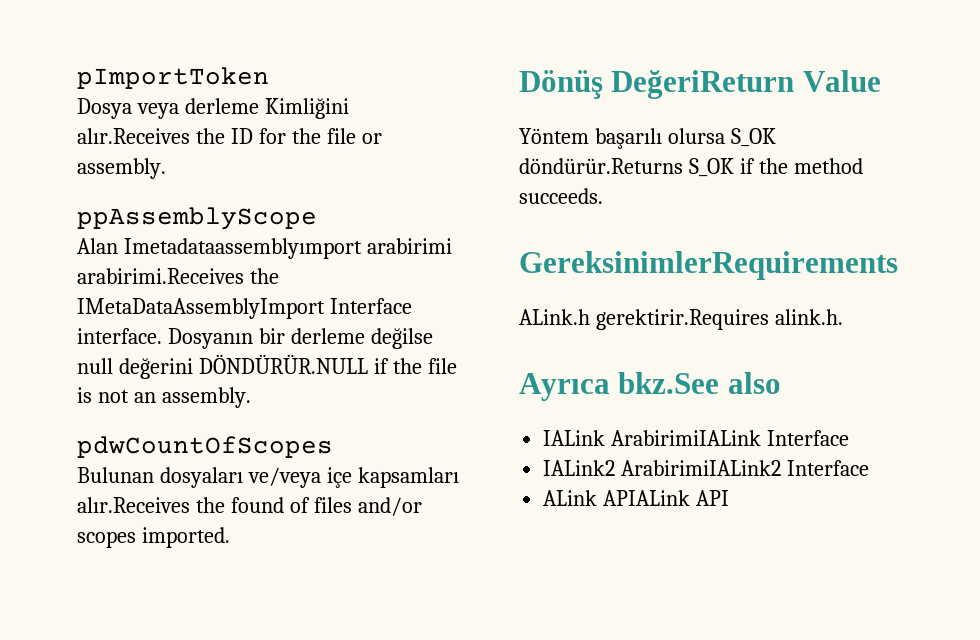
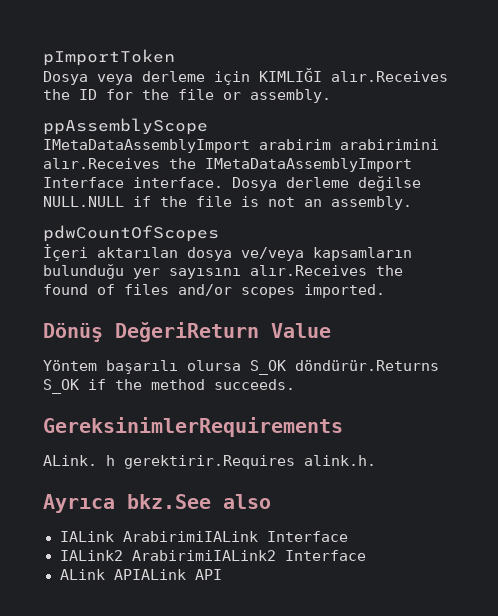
[264,98,349,119] Kimliğini -> [214,68,322,85] için KIMLIĞI
[77,238,452,259] [77,268,279,284] [77,298,412,319] [77,328,433,349] [77,354,368,379] Alan Imetadataassemblyımport arabirimi arabirimi.Receives the IMetaDataAssemblyImport Interface interface. Dosyanın bir derleme değilse null değerini DÖNDÜRÜR.NULL -> [43,139,439,153] [43,158,412,172] [43,176,421,191] [43,196,124,207] IMetaDataAssemblyImport arabirim arabirimini alır.Receives the IMetaDataAssemblyImport Interface interface. Dosya derleme değilse NULL.NULL
[77,467,459,488] Bulunan dosyaları ve/veya içe kapsamları -> [43,244,412,261] [43,264,241,279] İçeri aktarılan dosya ve/veya kapsamların bulunduğu yer sayısını
[519,309,590,325] ALink.h -> [43,455,115,466] ALink. h

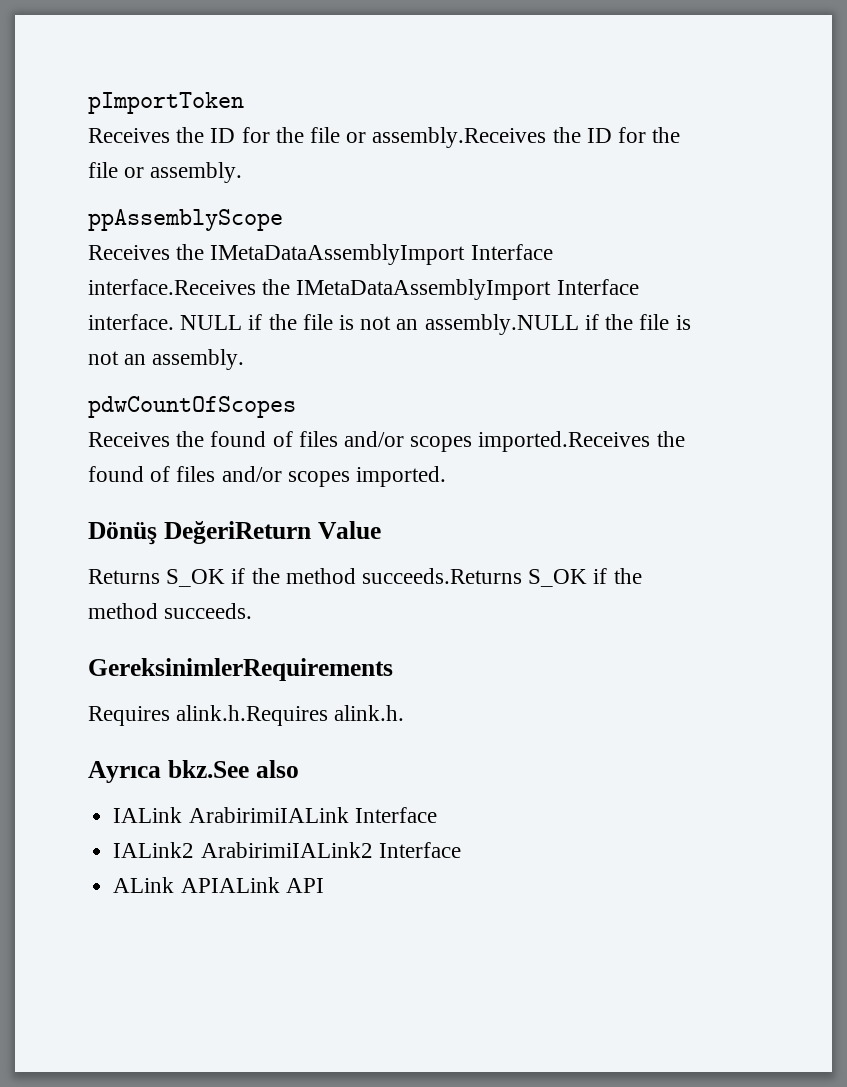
[43,68,448,85] Dosya veya derleme için KIMLIĞI alır.Receives -> [88,127,547,148] Receives the ID for the file or assembly.Receives
[43,139,439,153] [43,158,412,172] [43,176,421,191] [43,196,124,207] IMetaDataAssemblyImport arabirim arabirimini alır.Receives the IMetaDataAssemblyImport Interface interface. Dosya derleme değilse NULL.NULL -> [88,244,553,265] [88,279,639,300] [88,314,579,335] Receives the IMetaDataAssemblyImport Interface interface.Receives the IMetaDataAssemblyImport Interface interface. NULL if the file is not an assembly.NULL
[43,244,412,261] [43,264,367,279] İçeri aktarılan dosya ve/veya kapsamların bulunduğu yer sayısını alır.Receives -> [88,431,651,452] Receives the found of files and/or scopes imported.Receives
[43,360,439,375] Yöntem başarılı olursa S_OK döndürür.Returns -> [88,568,523,587] Returns S_OK if the method succeeds.Returns
[43,455,295,469] ALink. h gerektirir.Requires -> [88,705,329,726] Requires alink.h.Requires

